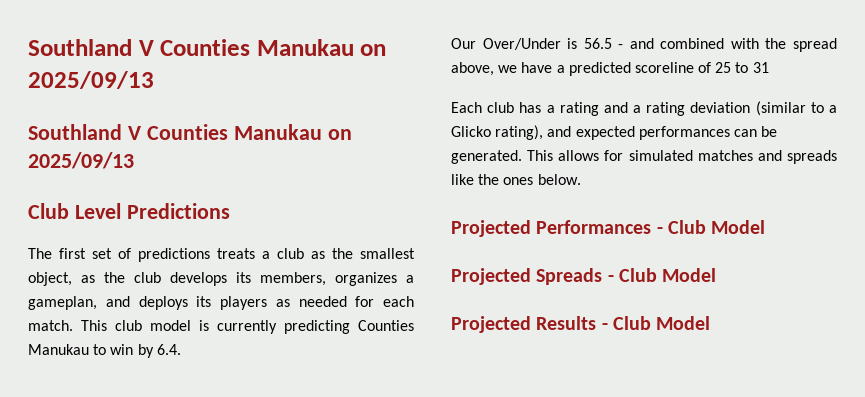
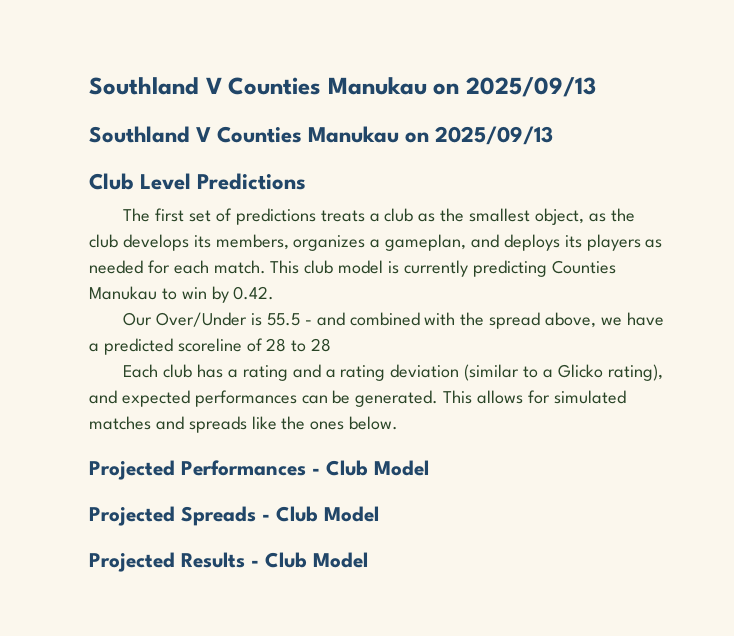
[156,344,181,355] 6.4. -> [233,286,275,300] 0.42.
[583,38,612,49] 56.5 -> [266,313,300,326] 55.5
[715,62,769,73] 25 to 31 -> [266,338,332,352] 28 to 28

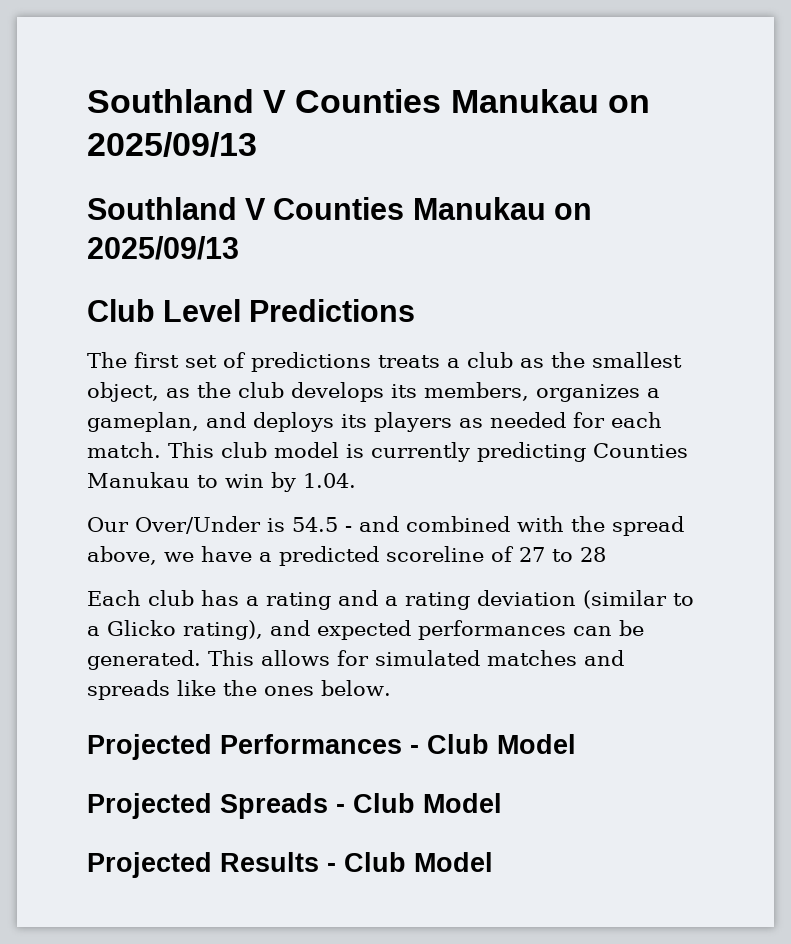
[233,286,275,300] 0.42. -> [303,473,356,488] 1.04.
[266,313,300,326] 55.5 -> [292,517,338,532] 54.5
[266,338,287,352] 28 -> [519,547,545,562] 27

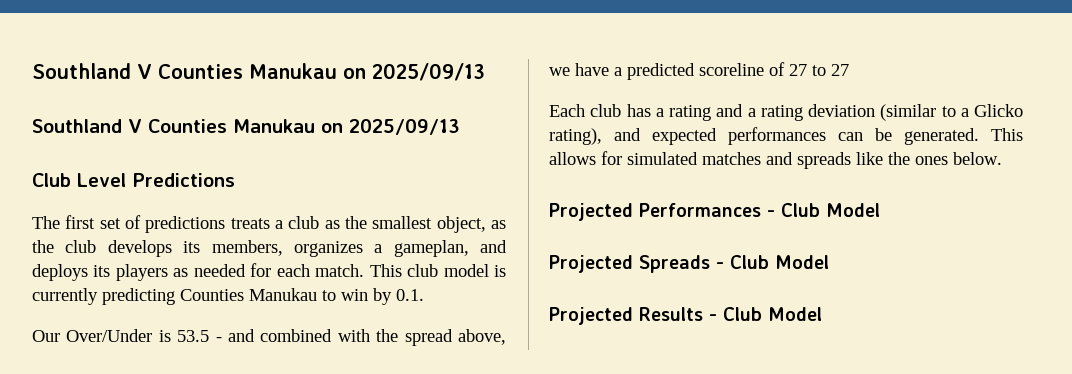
[303,473,356,488] 1.04. -> [396,289,424,301] 0.1.
[292,517,338,532] 54.5 -> [177,330,210,342] 53.5
[580,547,606,562] 28 -> [831,64,849,76] 27

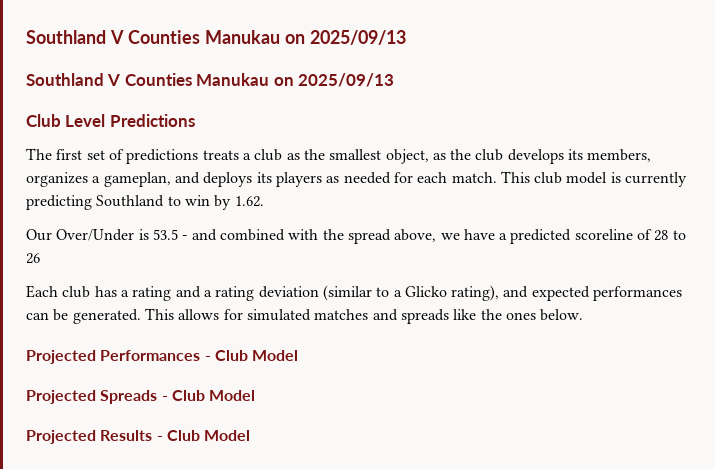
[180,288,317,301] Counties Manukau -> [96,195,165,207] Southland
[396,289,424,301] 0.1. -> [234,196,264,207] 1.62.
[789,64,849,76] 27 to 27 -> [654,230,686,241] [26,253,40,264] 28 to 26

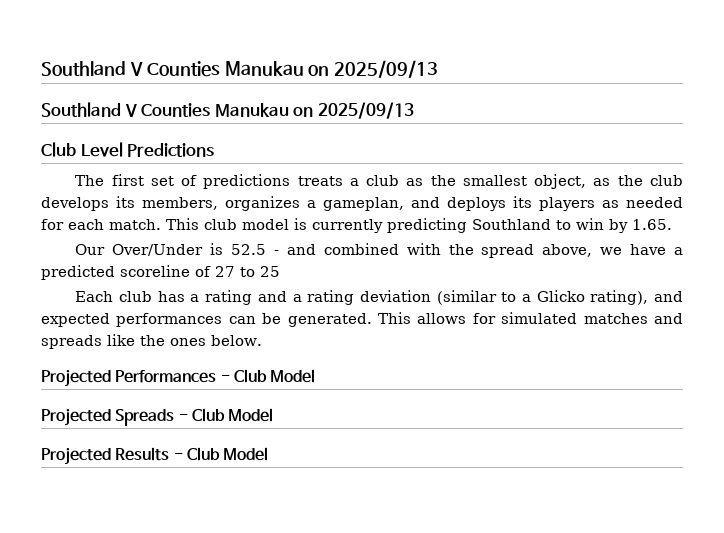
[234,196,264,207] 1.62. -> [632,219,672,230] 1.65.
[152,229,178,240] 53.5 -> [231,244,267,255] 52.5
[654,230,686,241] [26,253,40,264] 28 to 26 -> [215,266,280,277] 27 to 25

